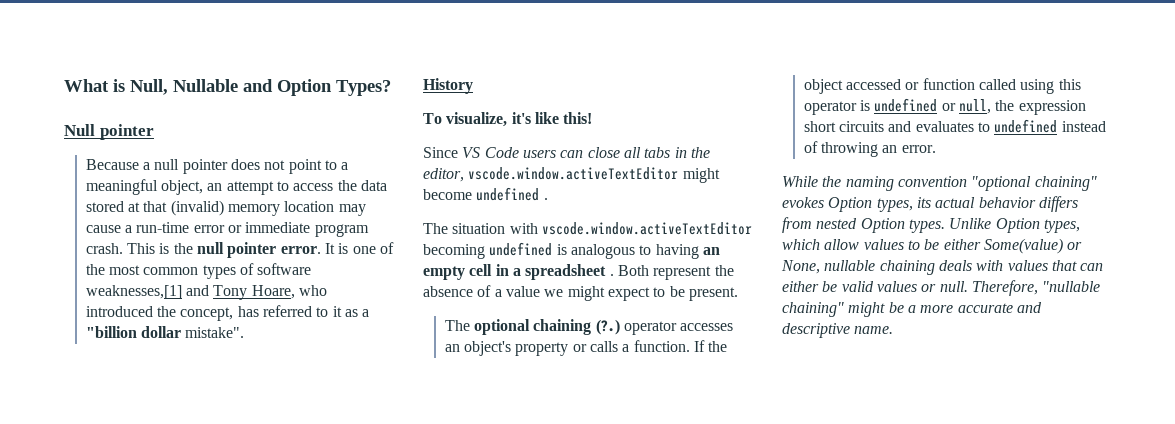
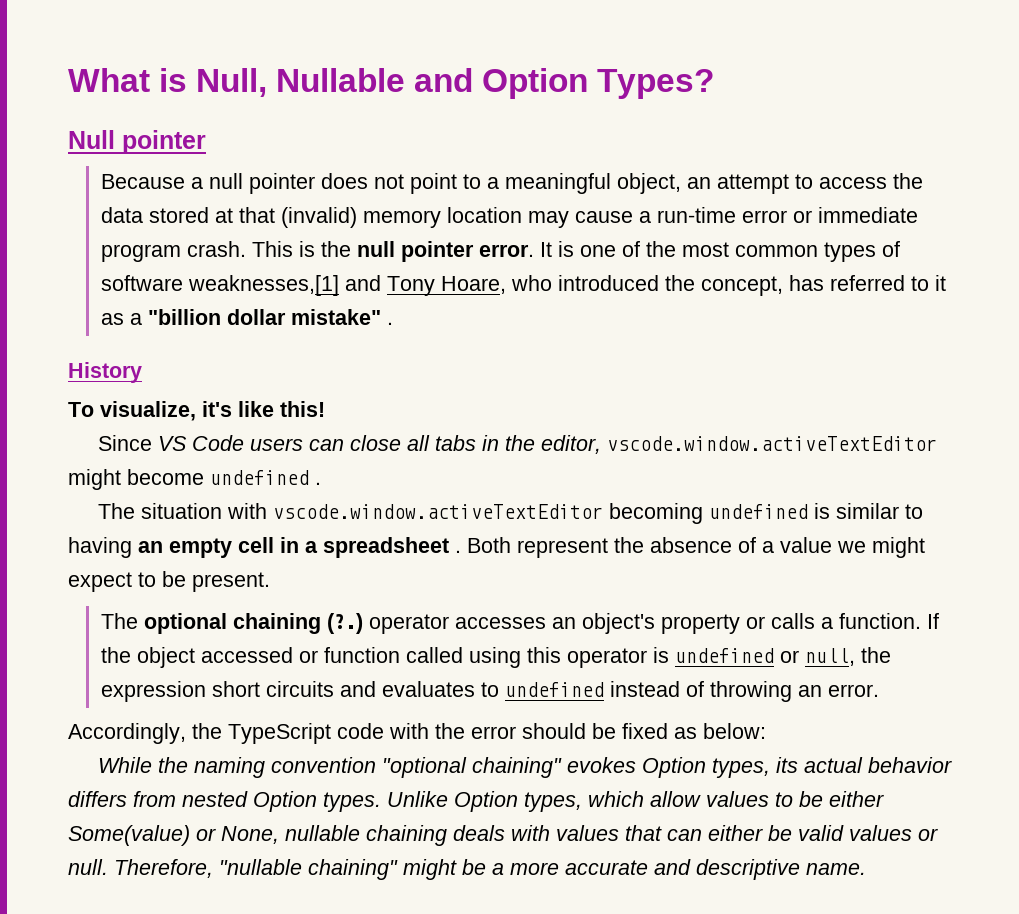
[185,327,245,338] mistake". -> [290,309,393,325] mistake" .
[570,244,635,259] analogous -> [835,503,899,519] similar
(936, 149) none -> [68,723,766,744] // Accordingly, the TypeScript code with the error should be fixed as below:

